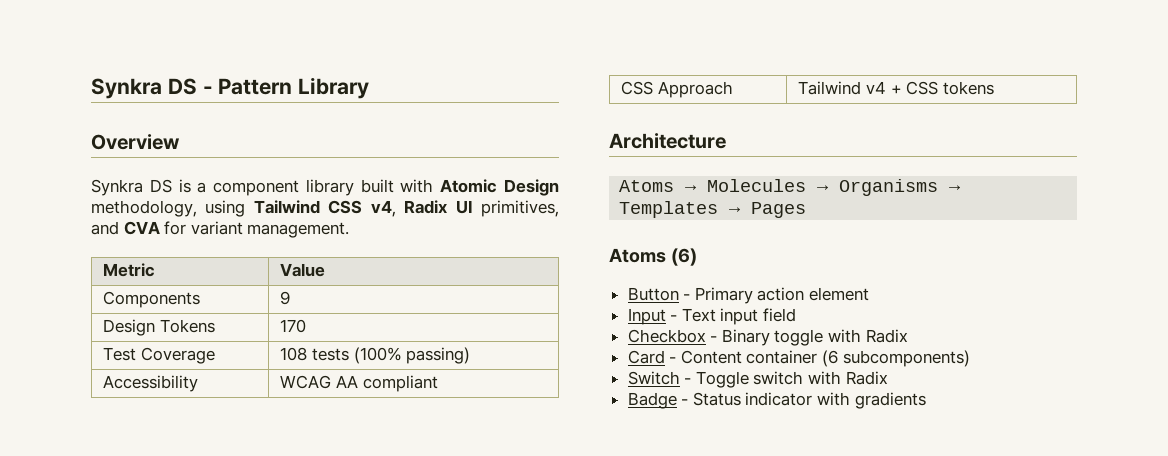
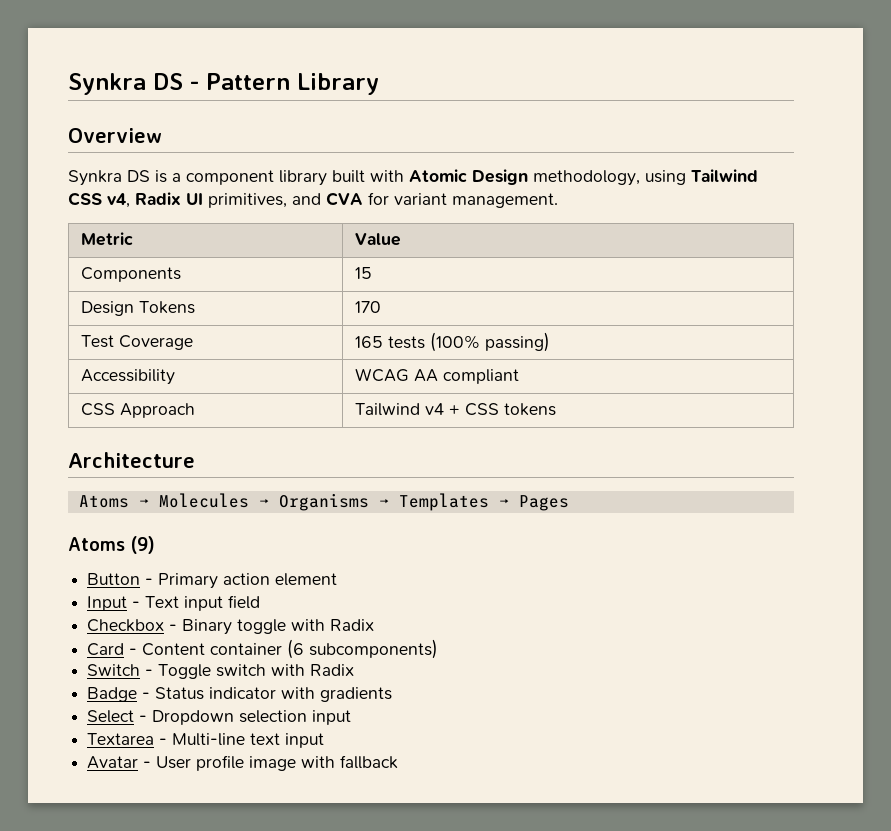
[280,291,291,305] 9 -> [354,267,372,279] 15
[280,347,308,361] 108 -> [354,336,383,348] 165
[670,248,697,266] (6) -> [131,536,155,554] (9)
(926, 400) none -> [87,710,352,725] [87,733,325,748] [87,755,399,771] // Select - Dropdown selection input // Textarea - Multi-line text input // Avatar - User profile image with fallback

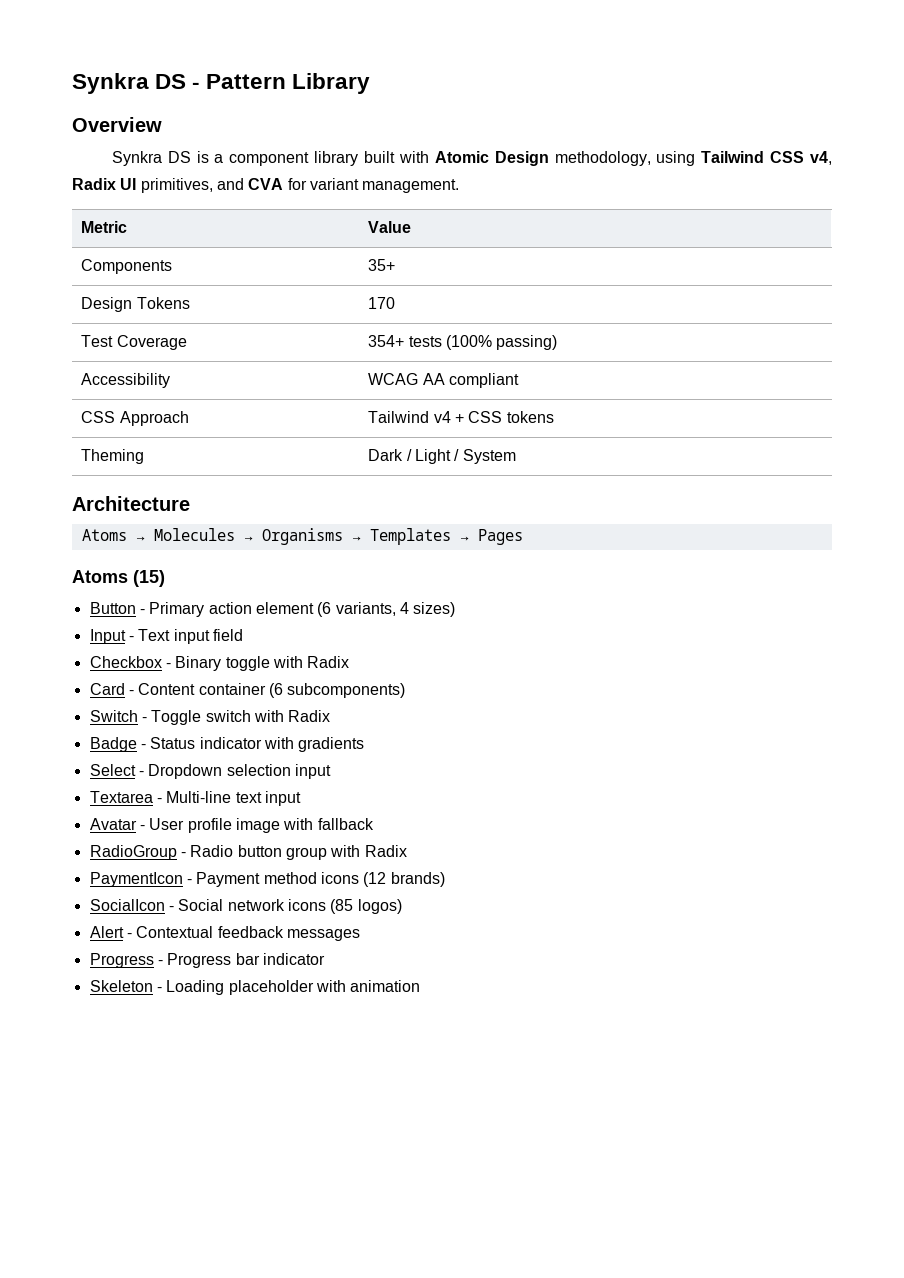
[354,267,372,279] 15 -> [368,259,396,271] 35+
[354,336,383,348] 165 -> [368,335,405,347] 354+
(556, 409) none -> [81,449,145,464] [368,449,516,464] // Theming | Dark / Light / System
[131,536,155,554] (9) -> [133,570,165,587] (15)
(338, 579) none -> [317,602,456,617] (6 variants, 4 sizes)
(399, 762) none -> [89,845,407,860] [89,872,445,887] [89,899,402,914] [89,926,360,941] [89,953,325,968] [89,980,421,995] // RadioGroup - Radio button group with Radix // PaymentIcon - Payment method icons (12 brands) // SocialIcon - Social network icons (85 logos) // Alert - Contextual feedback messages // Progress - Progress bar indicator // Skeleton - Loading placeholder with animation

